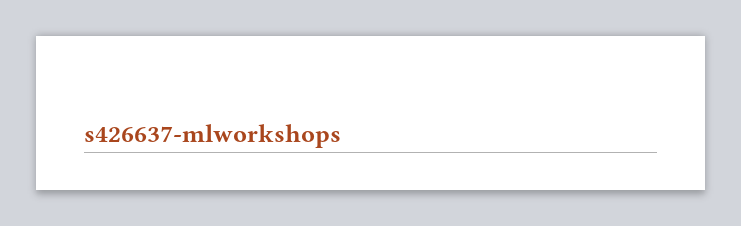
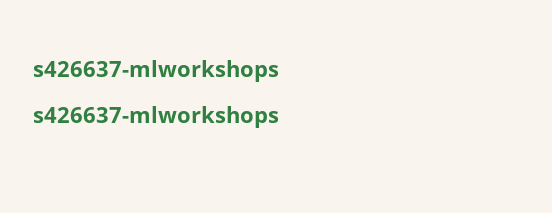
[84,124,341,148] s426637-mlworkshops -> [33,60,279,82] [33,106,279,128] s426637-mlworkshops // s426637-mlworkshops

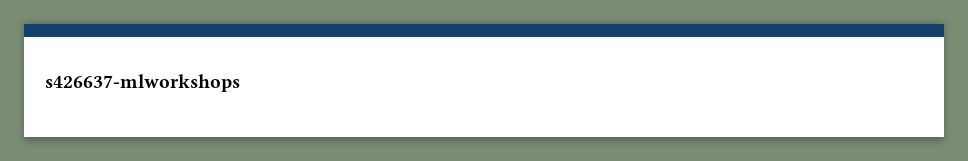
[33,60,279,82] [33,106,279,128] s426637-mlworkshops // s426637-mlworkshops -> [45,74,240,92] s426637-mlworkshops

